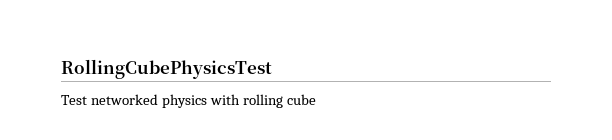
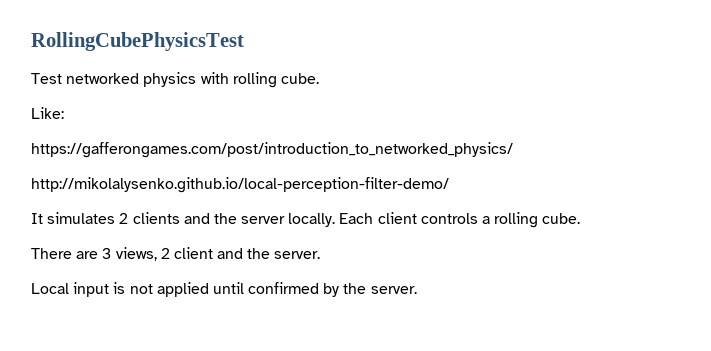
[286,94,316,105] cube -> [280,73,319,84] [31,107,64,119] [31,142,513,158] [31,177,449,193] [31,212,581,228] [31,247,321,261] [31,282,417,297] cube. // Like: // https://gafferongames.com/post/introduction_to_networked_physics/ // http://mikolalysenko.github.io/local-perception-filter-demo/ // It simulates 2 clients and the server locally. Each client controls a rolling cube. // There are 3 views, 2 client and the server. // Local input is not applied until confirmed by the server.

